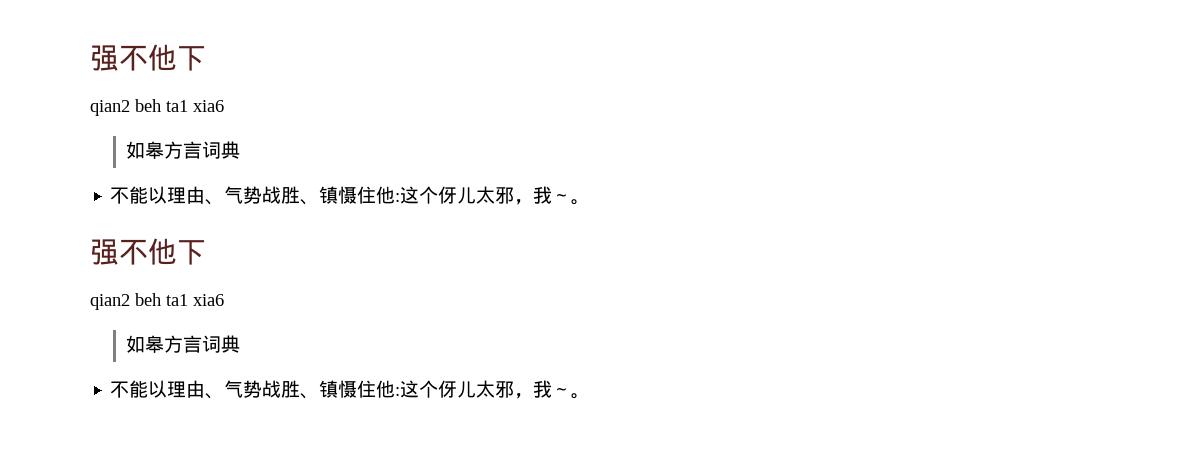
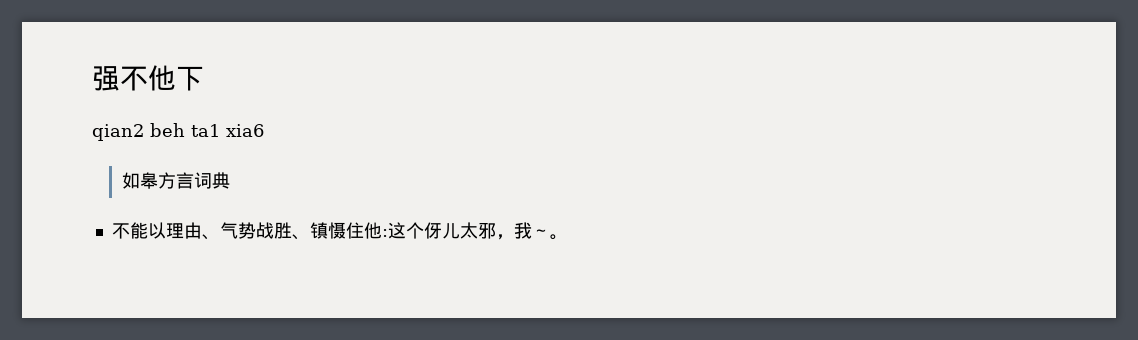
[90,238,206,265] [90,293,224,310] [125,335,240,353] [110,380,591,399] // 强不他下 // qian2 beh ta1 xia6 // 如皋方言词典 // 不能以理由、气势战胜、镇慑住他:这个伢儿太邪，我～。 -> (568, 237) none

